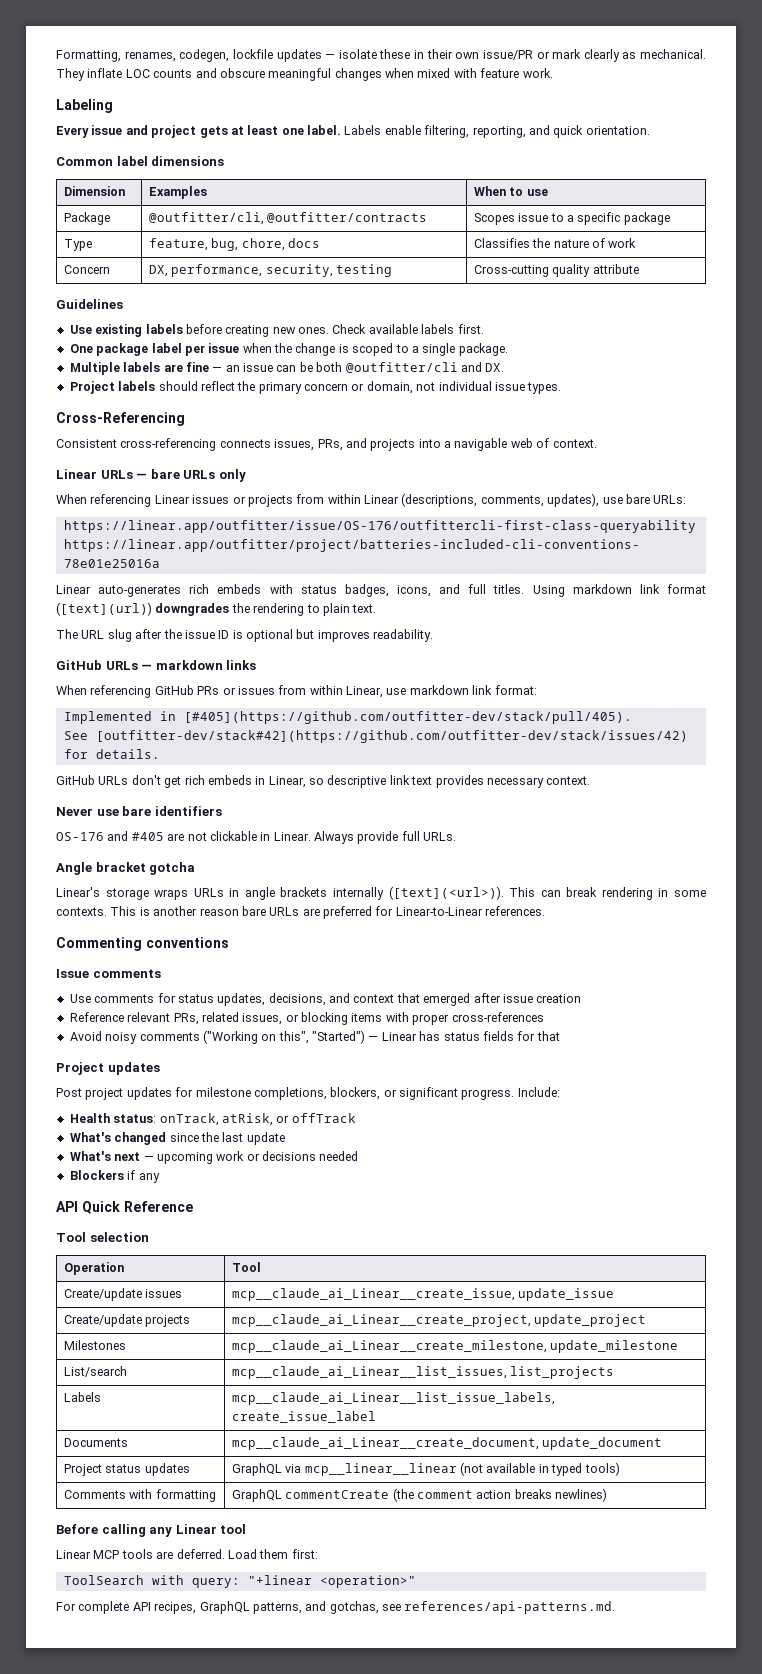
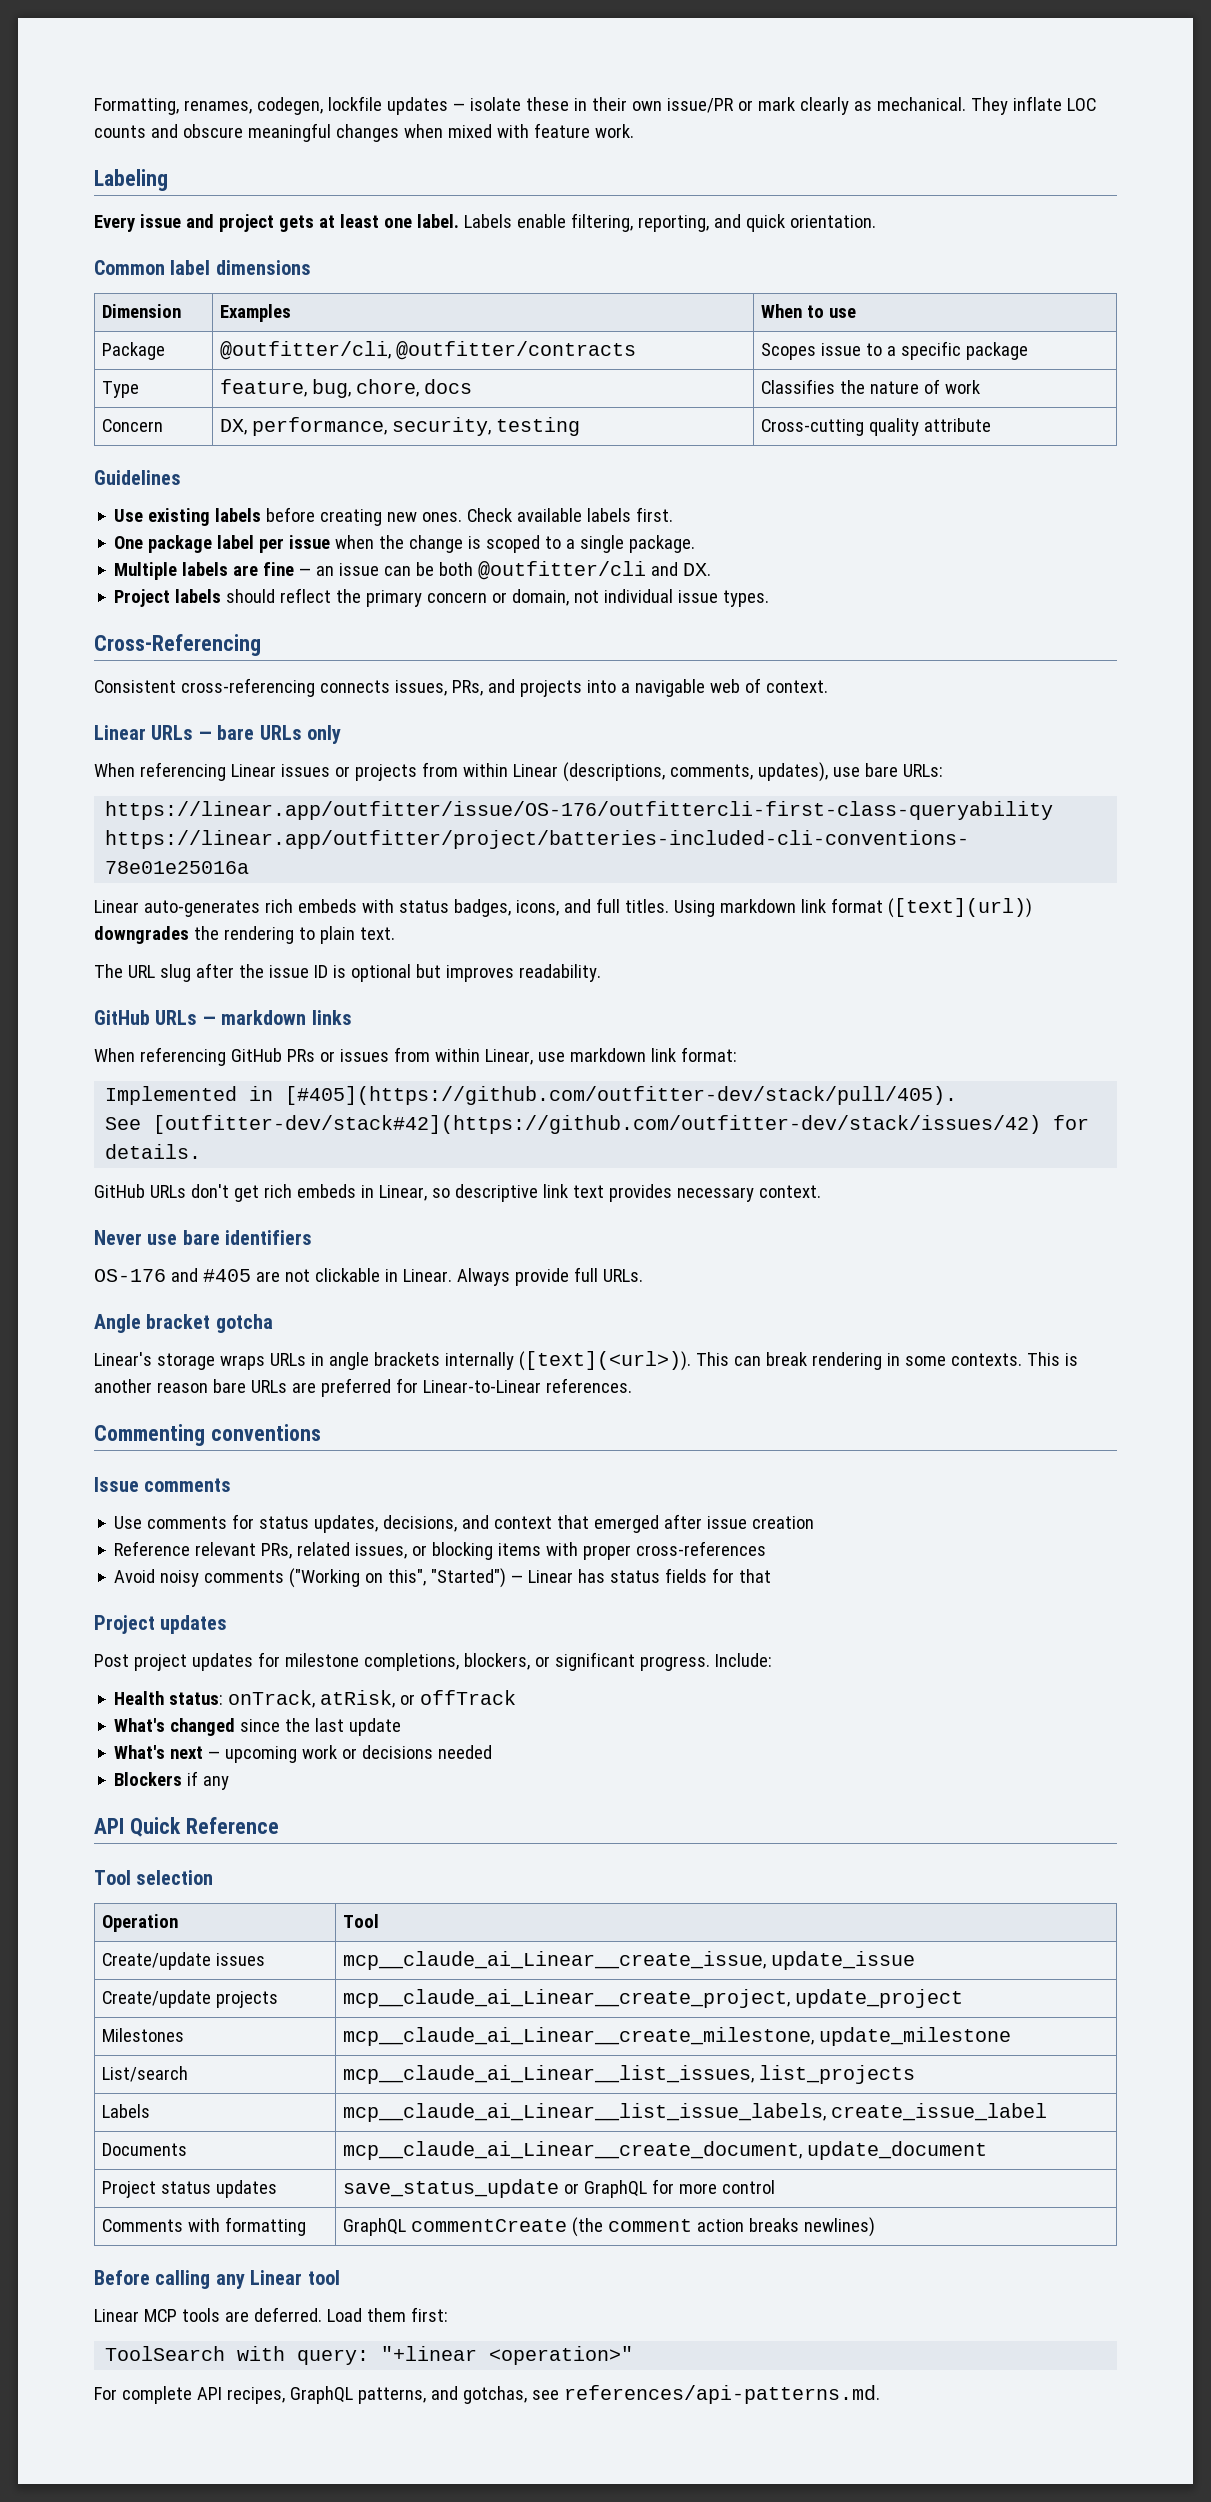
[231,1462,620,1476] GraphQL via mcp__linear__linear (not available in typed tools) -> [342,2179,775,2198] save_status_update or GraphQL for more control

